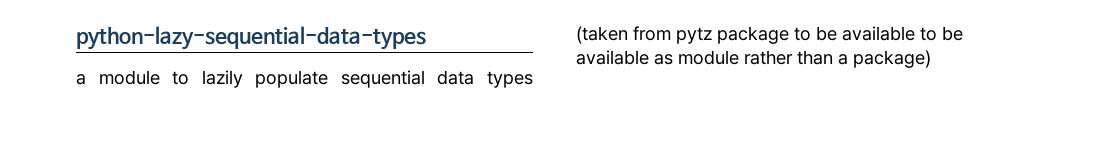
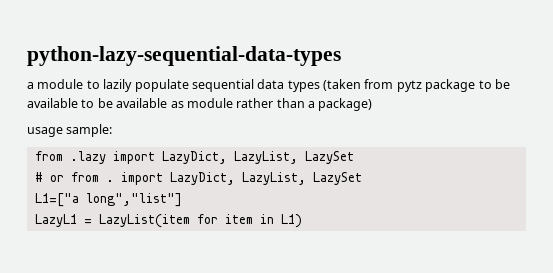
(931, 59) none -> [27,124,113,137] [34,151,354,164] [34,172,362,185] [34,193,182,207] [34,214,302,228] // usage sample: // from .lazy import LazyDict, LazyList, LazySet // # or from . import LazyDict, LazyList, LazySet // L1=["a long","list"] // LazyL1 = LazyList(item for item in L1)

